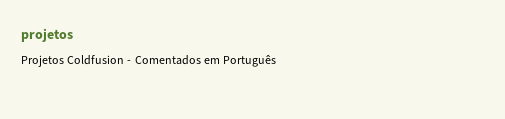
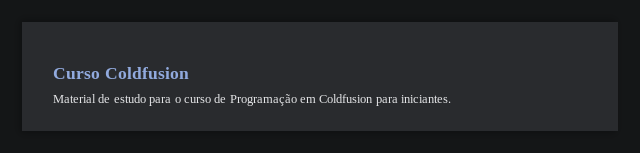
[21,28,73,42] [21,55,277,67] projetos // Projetos Coldfusion - Comentados em Português -> [53,67,189,79] [53,94,452,106] Curso Coldfusion // Material de estudo para o curso de Programação em Coldfusion para iniciantes.

